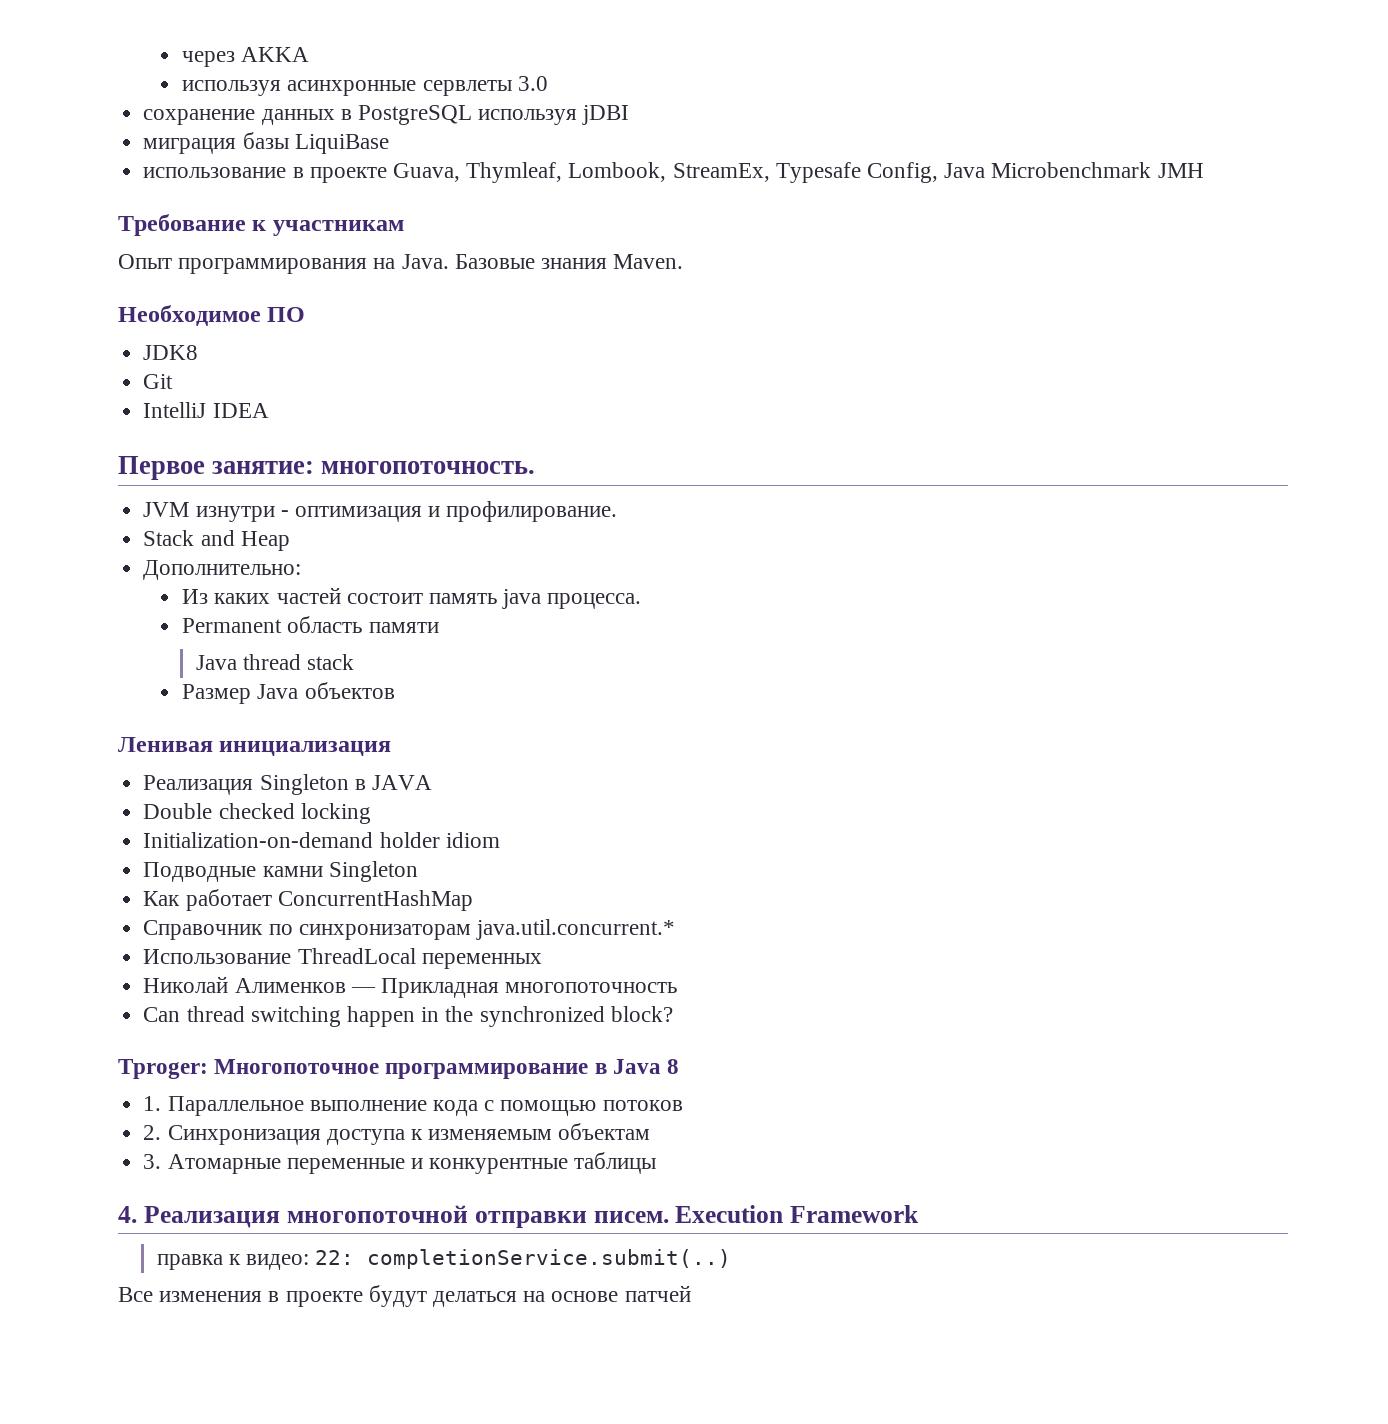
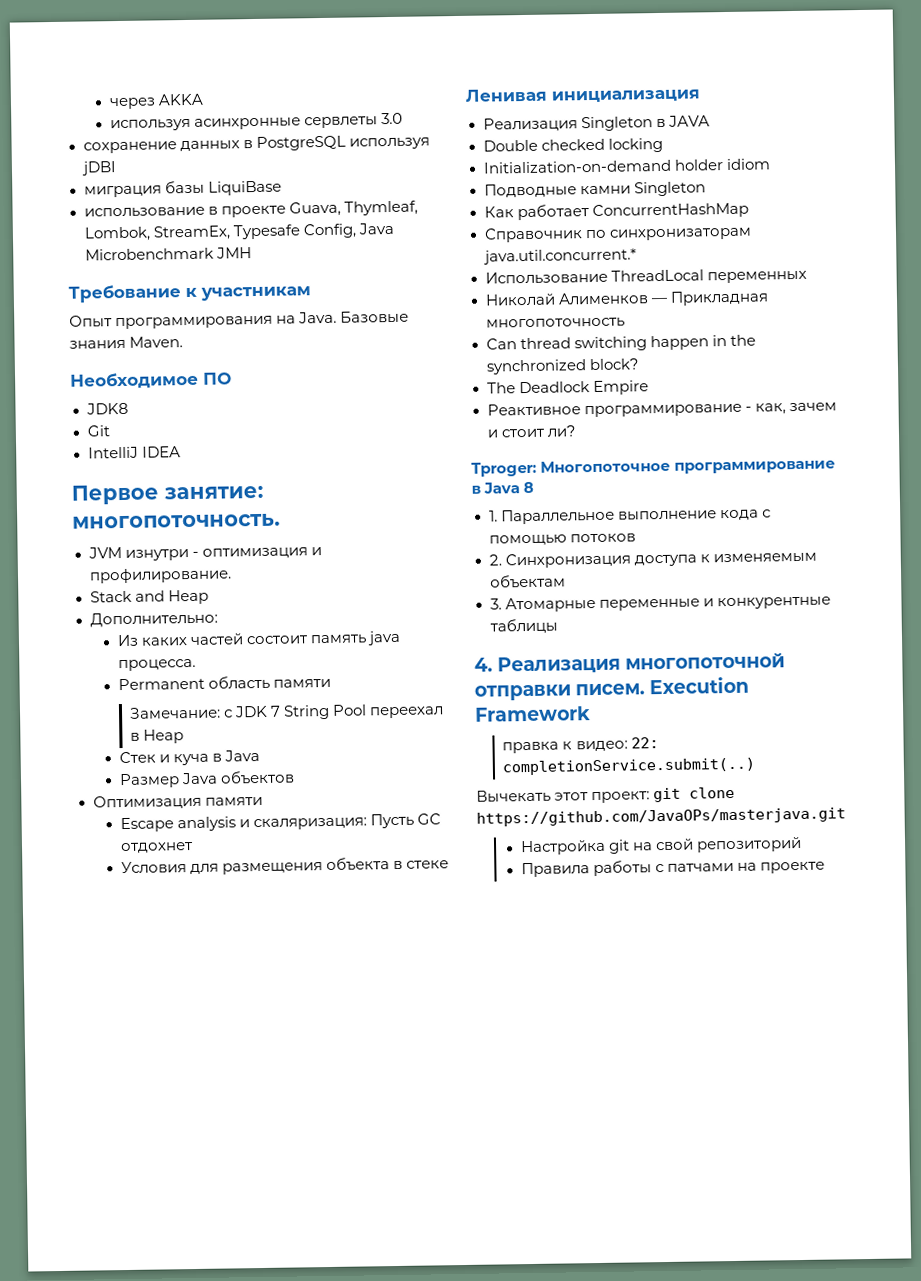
[568,162,667,182] Lombook, -> [83,226,151,242] Lombok,
[195,654,355,670] Java thread stack -> [128,704,445,720] [129,729,184,744] [118,749,261,766] Замечание: с JDK 7 String Pool переехал в Heap // Стек и куча в Java
(395, 690) none -> [92,794,263,810] [119,813,442,833] [119,841,194,854] [120,857,450,875] // Оптимизация памяти // Escape analysis и скаляризация: Пусть GC отдохнет // Условия для размещения объекта в стеке
(673, 1014) none -> [486,380,649,396] [486,402,837,418] [486,425,576,438] // The Deadlock Empire // Реактивное программирование - как, зачем и стоит ли?
[118,1285,691,1307] Все изменения в проекте будут делаться на основе патчей -> [476,786,736,804] [476,807,846,827] [519,836,803,856] [520,860,826,878] Вычекать этот проект: git clone https://github.com/JavaOPs/masterjava.git // Настройка git на свой репозиторий // Правила работы с патчами на проекте

